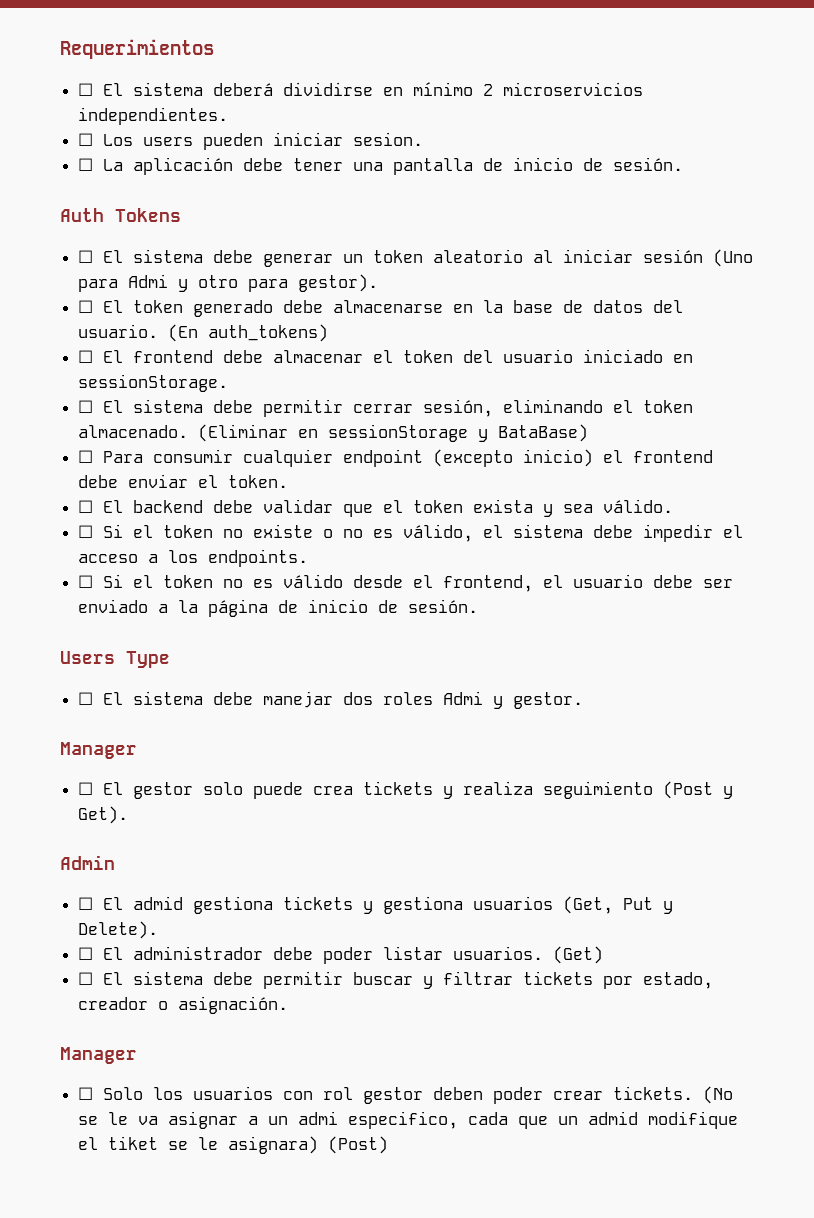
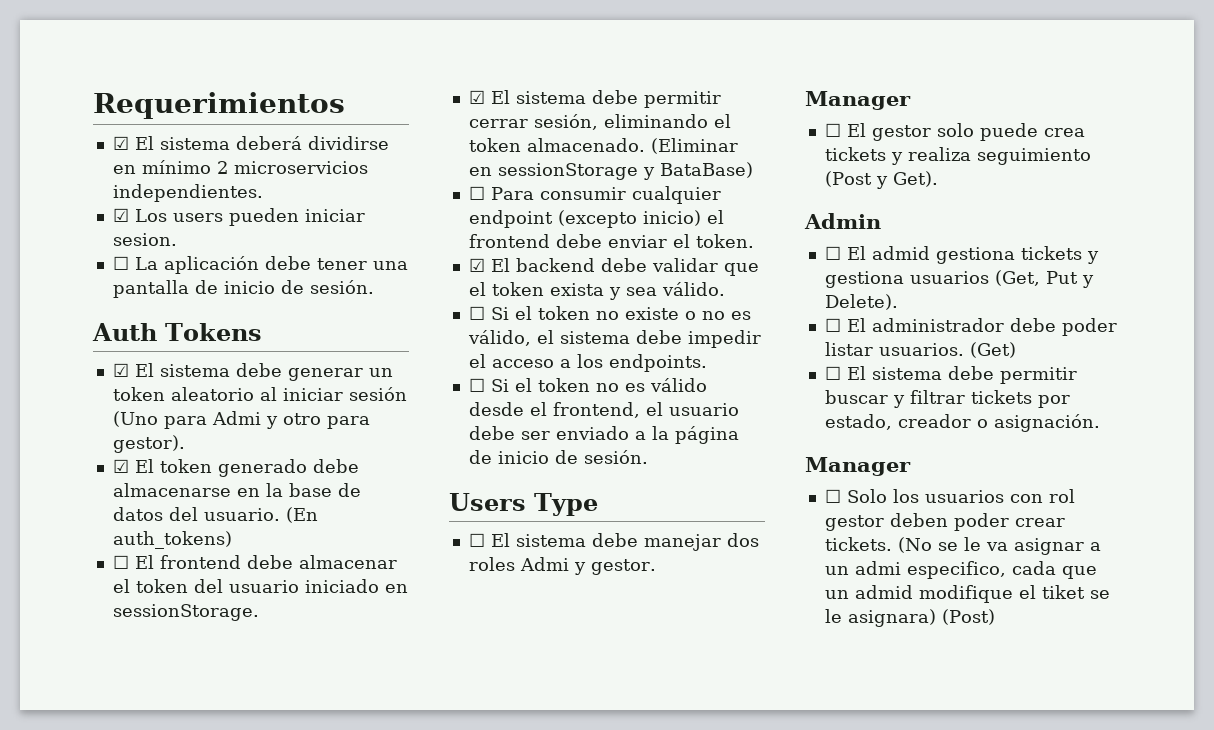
[78,83,94,96] ☐ -> [112,136,129,150] ☑
[78,133,94,146] ☐ -> [112,208,129,222] ☑
[78,250,94,263] ☐ -> [112,363,129,377] ☑
[78,300,94,313] ☐ -> [112,459,129,473] ☑
[78,400,94,413] ☐ -> [468,90,485,104] ☑
[78,500,94,513] ☐ -> [468,258,485,272] ☑

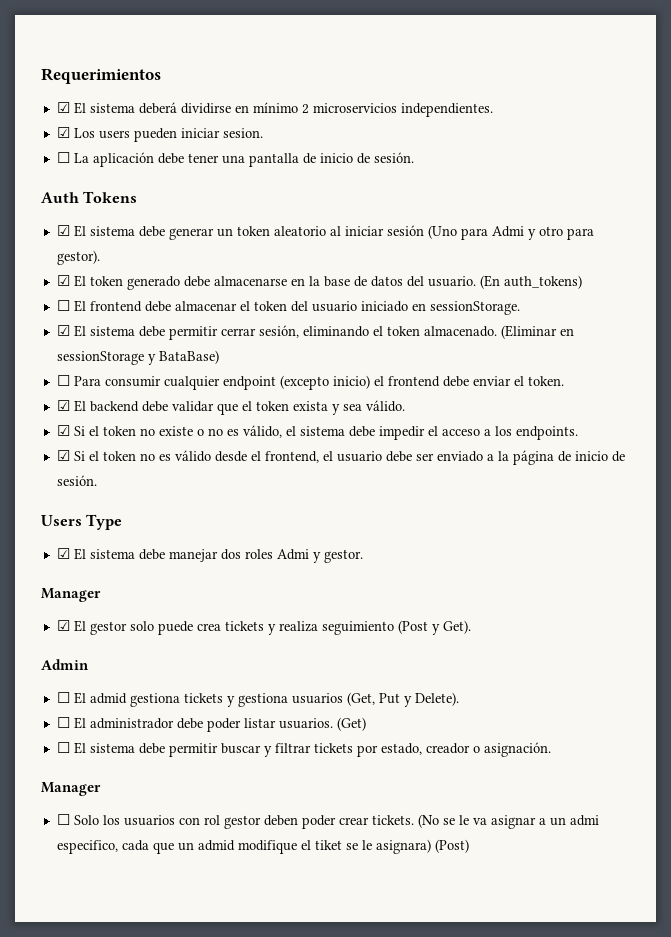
[468,306,485,320] ☐ -> [56,425,70,436] ☑
[468,378,485,392] ☐ -> [56,450,70,461] ☑
[468,533,485,547] ☐ -> [56,548,70,559] ☑
[824,123,841,137] ☐ -> [56,620,70,631] ☑

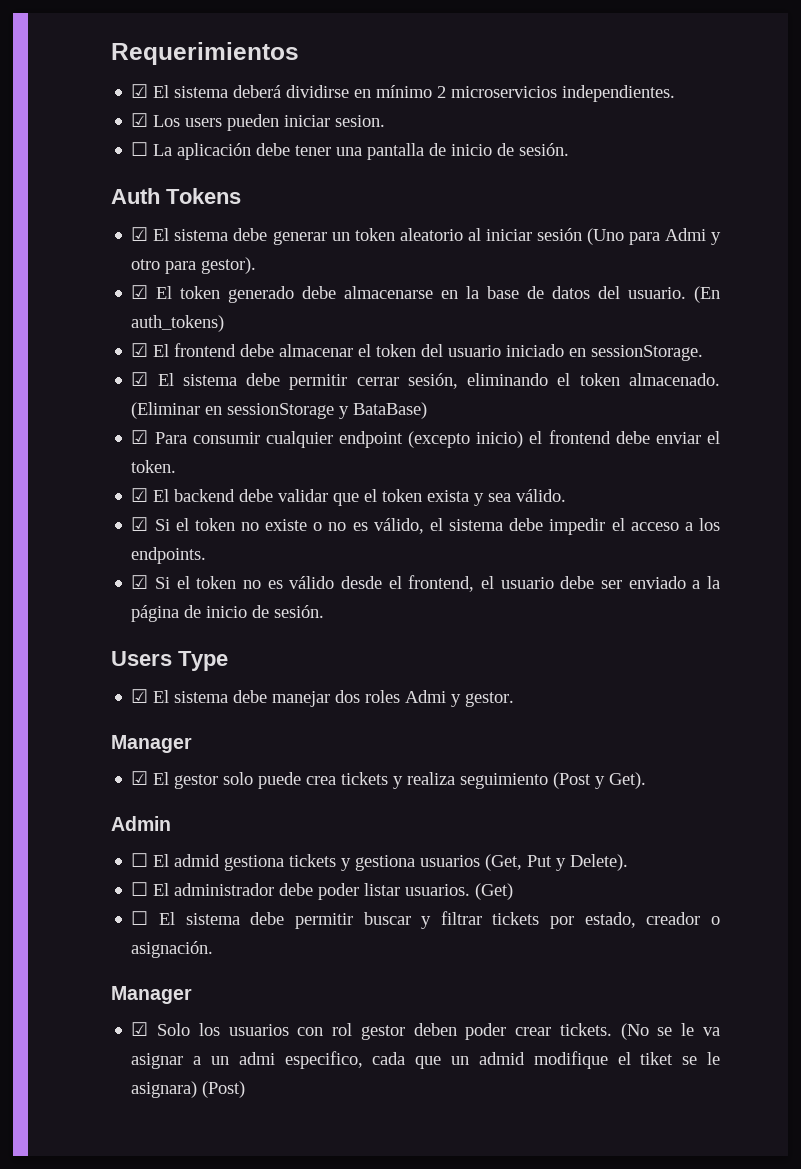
[56,300,70,311] ☐ -> [131,343,149,357] ☑
[56,375,70,386] ☐ -> [131,430,149,444] ☑
[56,814,70,825] ☐ -> [131,1022,149,1036] ☑

